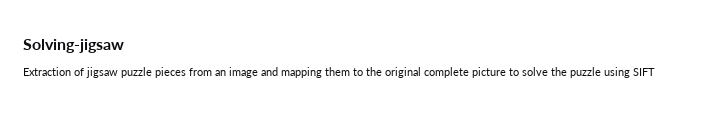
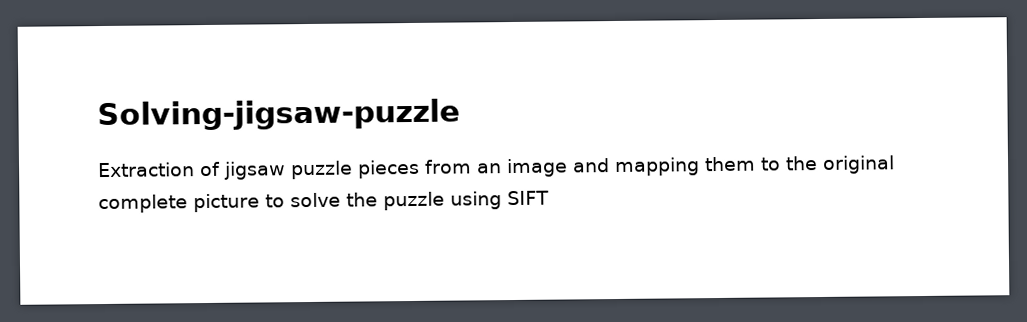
[23,39,124,53] Solving-jigsaw -> [97,98,460,132] Solving-jigsaw-puzzle

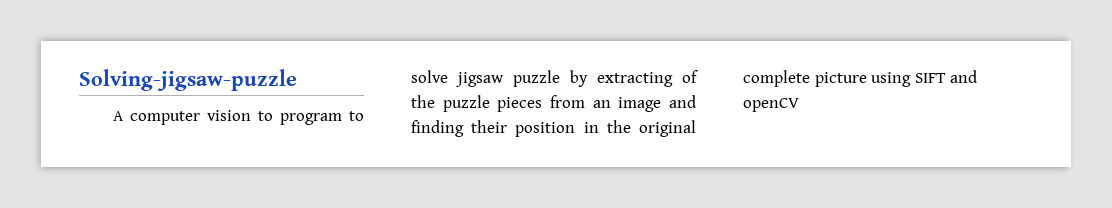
[98,161,286,180] Extraction of jigsaw -> [113,110,364,125] [411,70,698,87] [411,95,435,108] A computer vision to program to solve jigsaw puzzle by extracting of the
[614,155,895,177] [98,190,549,214] mapping them to the original complete picture to solve the puzzle using SIFT -> [411,120,696,137] [743,70,978,87] [743,98,799,112] finding their position in the original complete picture using SIFT and openCV

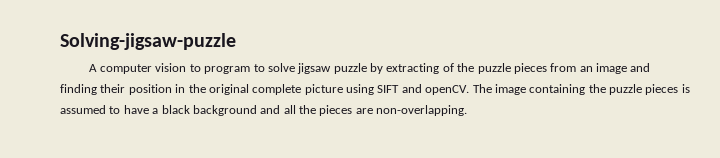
[743,98,799,112] openCV -> [425,84,690,95] [60,105,468,116] openCV. The image containing the puzzle pieces is assumed to have a black background and all the pieces are non-overlapping.

